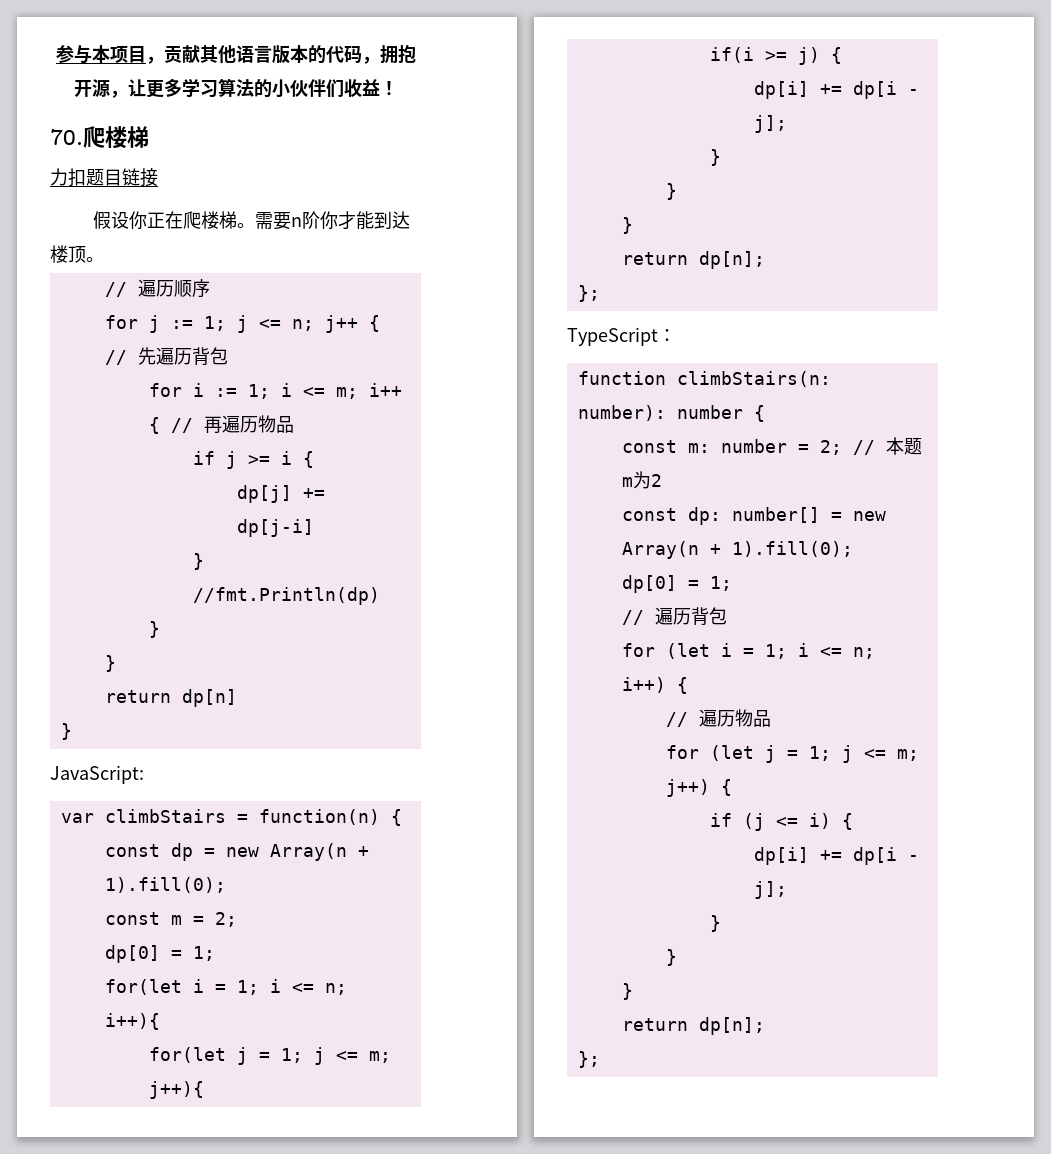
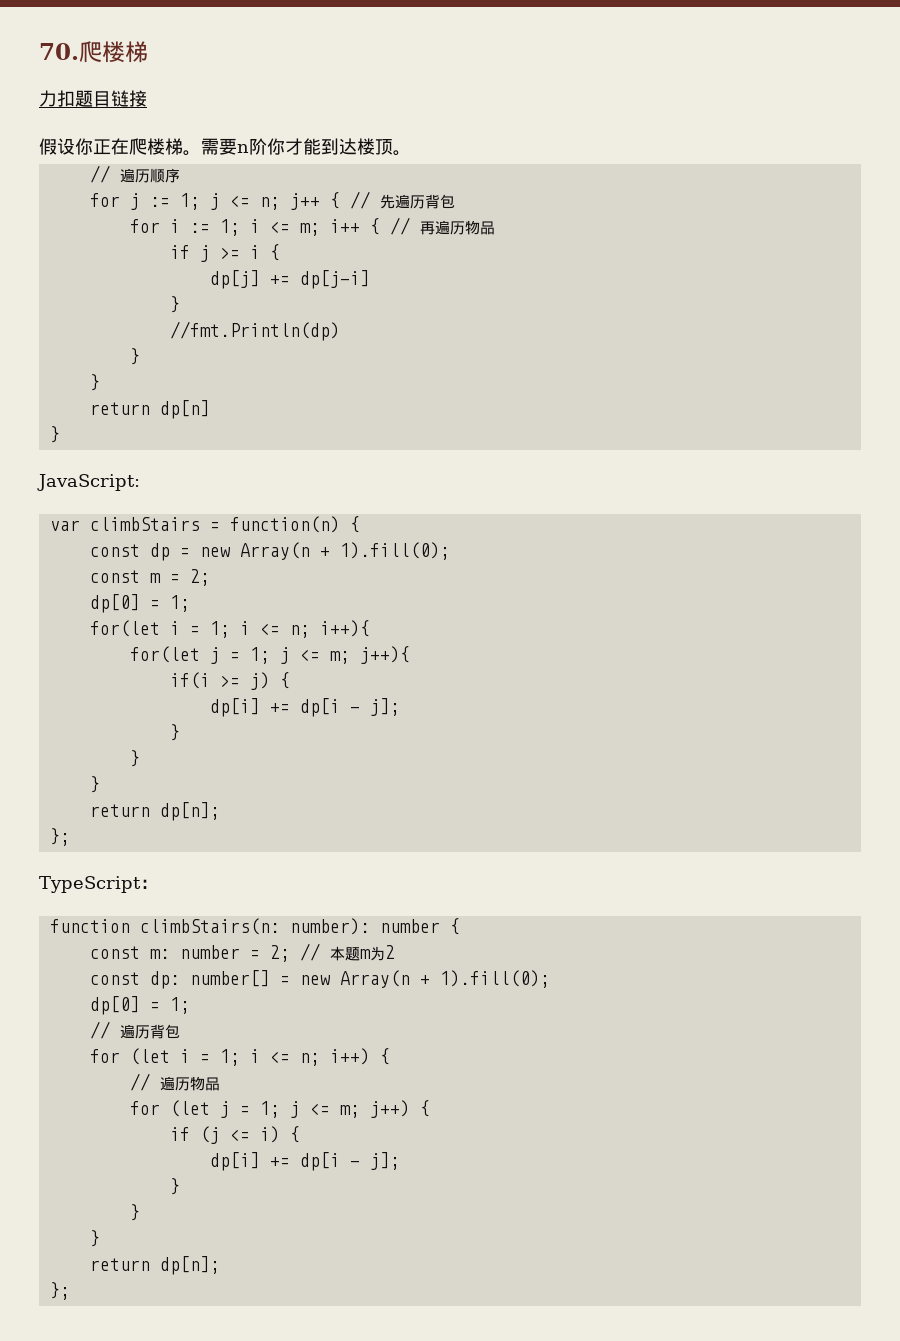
[55,44,416,64] [73,78,398,98] 参与本项目，贡献其他语言版本的代码，拥抱开源，让更多学习算法的小伙伴们收益！ // -> (39, 51) none

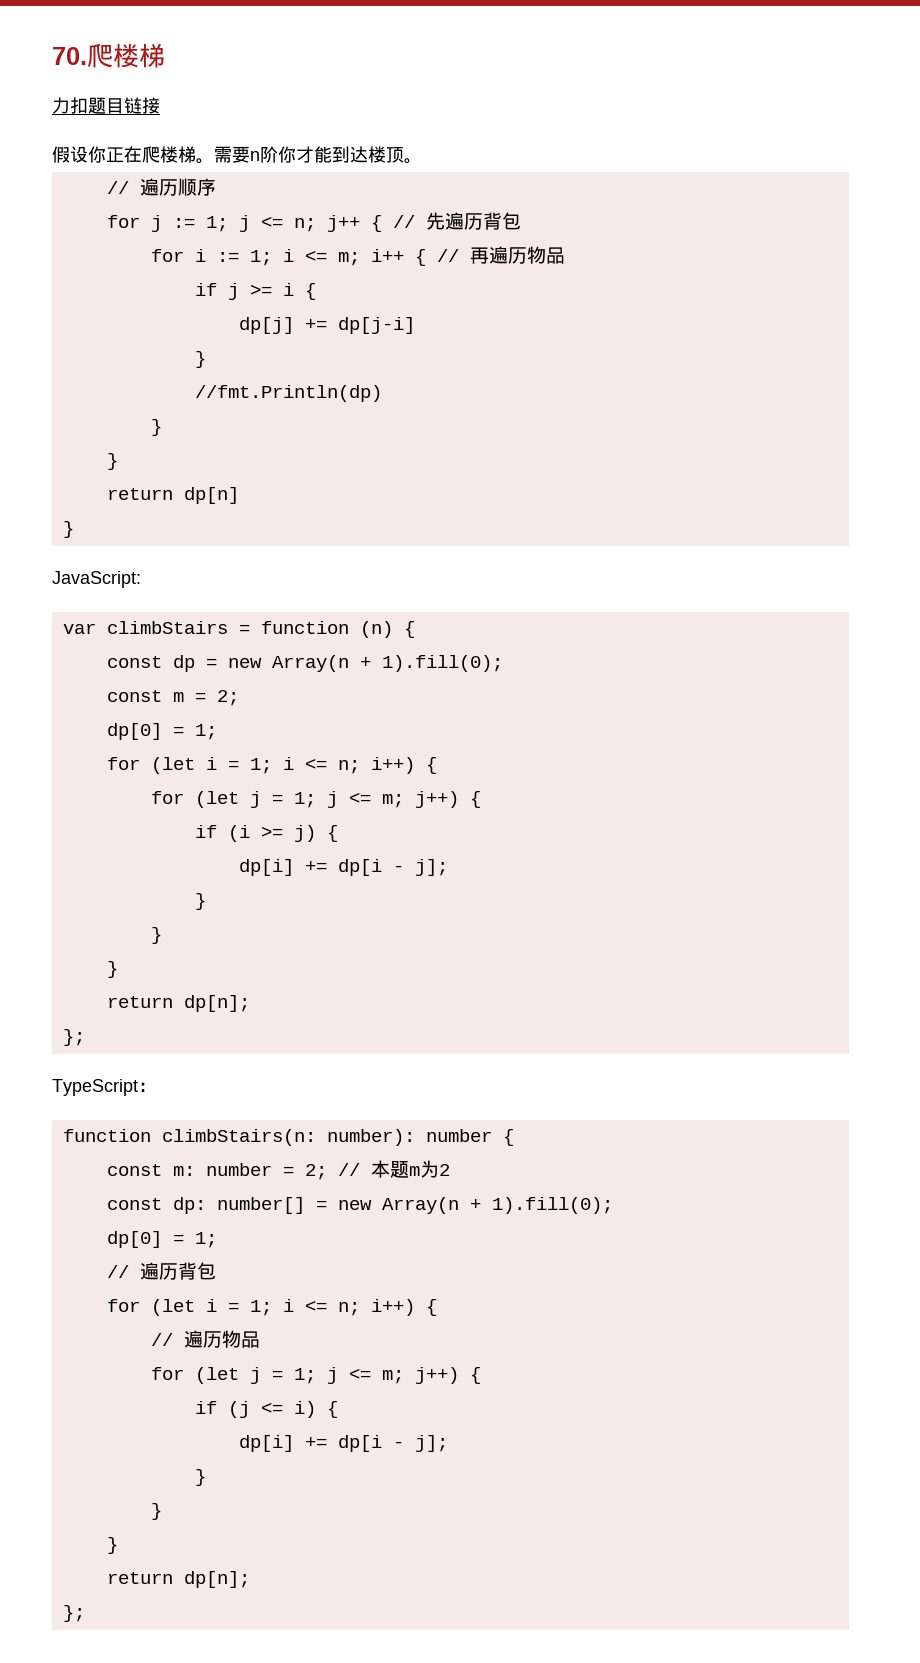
[229,516,340,533] function(n) -> [260,621,393,638] function (n)
[89,620,370,638] [129,646,410,664] [169,672,210,689] for(let i = 1; i <= n; i++){ // for(let j = 1; j <= m; j++){ // if(i -> [106,757,437,774] [150,791,481,808] [194,825,250,842] for (let i = 1; i <= n; i++) { // for (let j = 1; j <= m; j++) { // if (i

